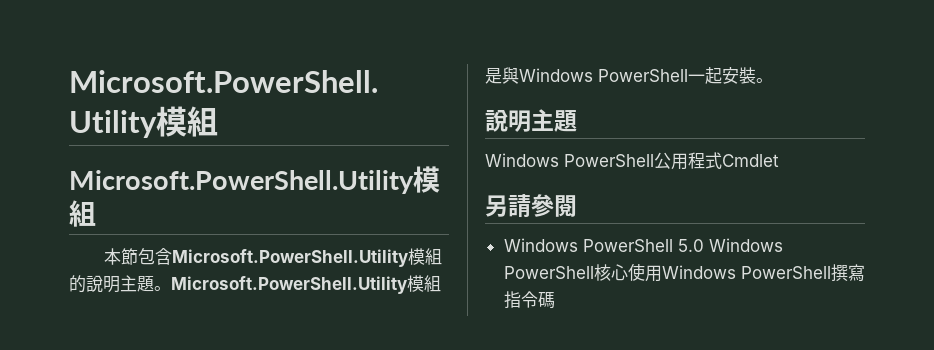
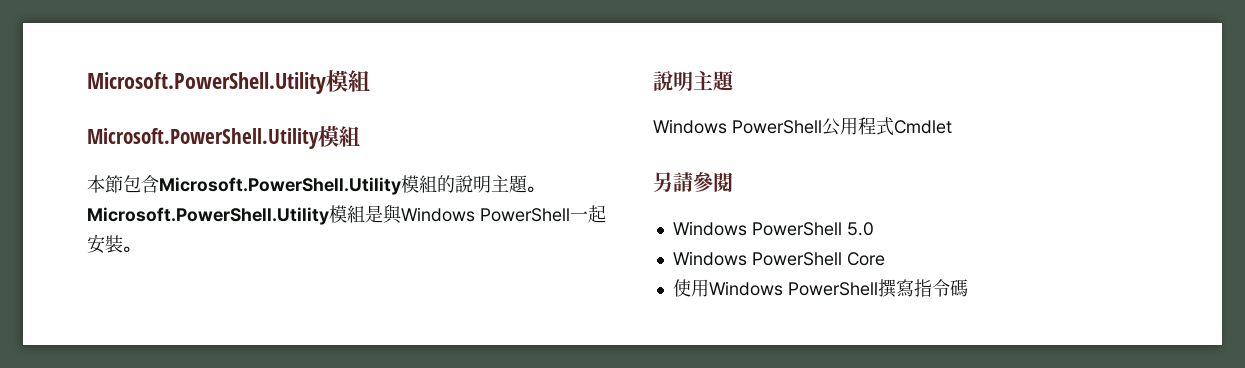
[708,238,783,252] [503,264,628,281] Windows PowerShell核心 -> [672,251,885,266] // Windows PowerShell Core //

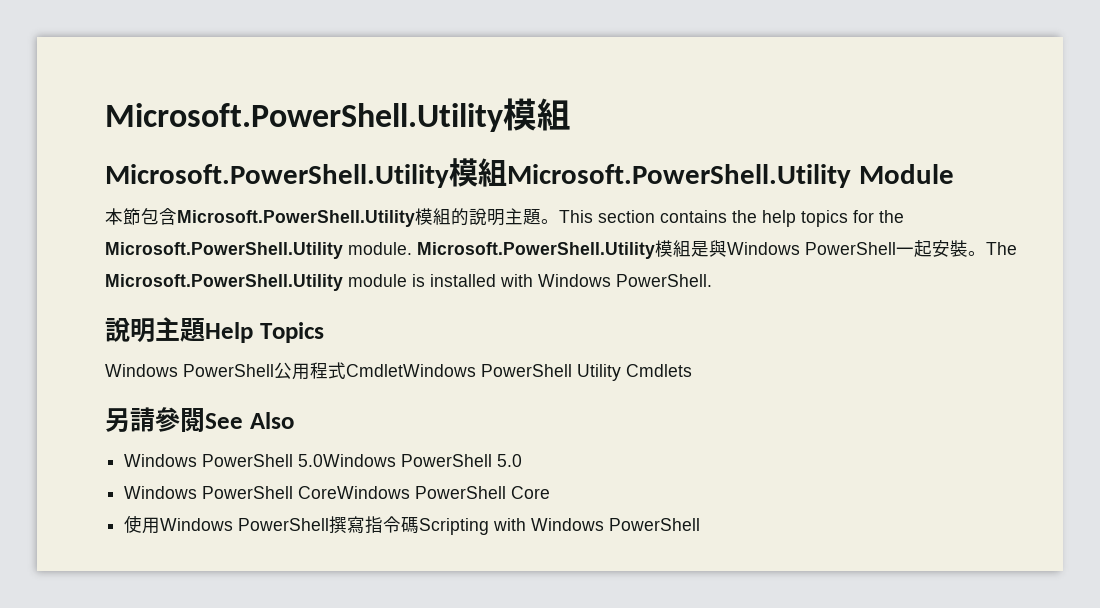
(360, 136) none -> [507,164,954,188] Microsoft.PowerShell.Utility Module
(544, 189) none -> [559,210,904,227] [105,242,412,259] This section contains the help topics for the Microsoft.PowerShell.Utility module.
[653,70,735,91] // 說明主題 -> [986,242,1017,255] [105,274,712,291] [105,317,324,343] The Microsoft.PowerShell.Utility module is installed with Windows PowerShell. // 說明主題Help Topics
[894,120,952,134] Cmdlet -> [346,364,692,381] CmdletWindows PowerShell Utility Cmdlets
[672,221,842,236] // Windows PowerShell -> [205,412,294,429] [124,454,493,467] See Also // Windows PowerShell 5.0Windows PowerShell
(842, 259) none -> [298,486,507,499] CoreWindows PowerShell
(968, 288) none -> [419,518,701,535] Scripting with Windows PowerShell

